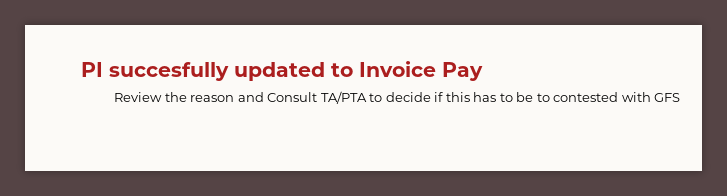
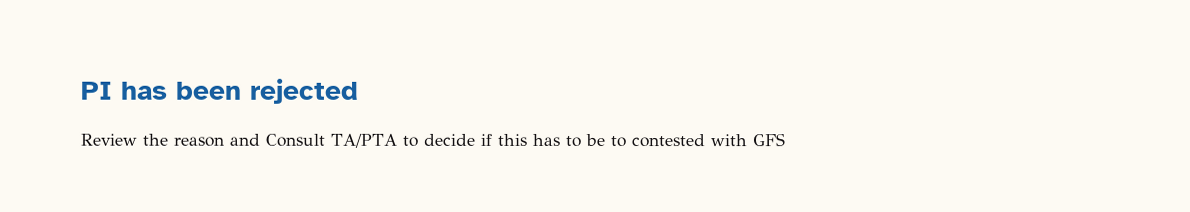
[109,61,483,81] succesfully updated to Invoice Pay -> [121,78,359,104] has been rejected

